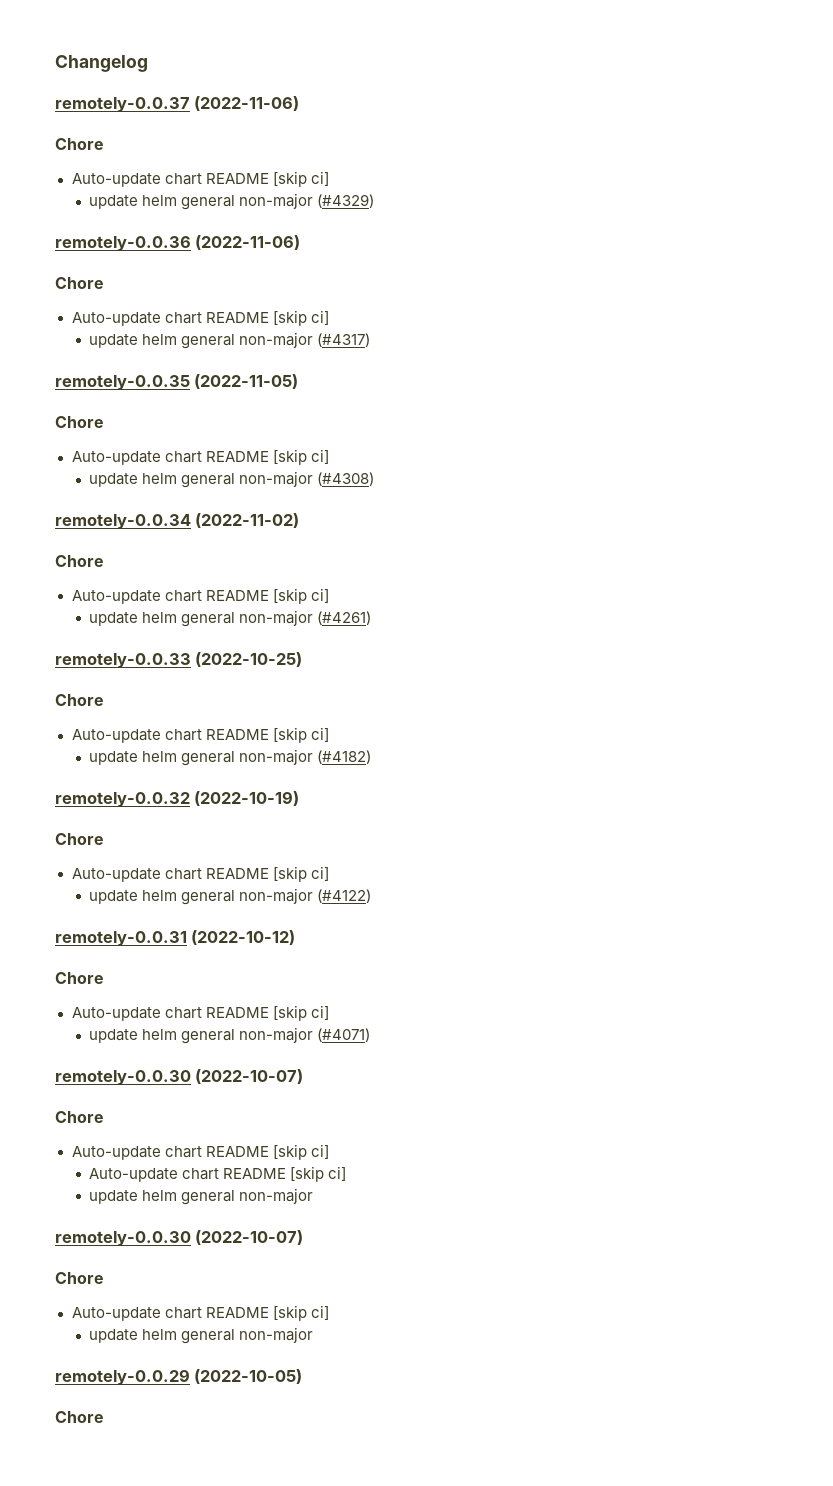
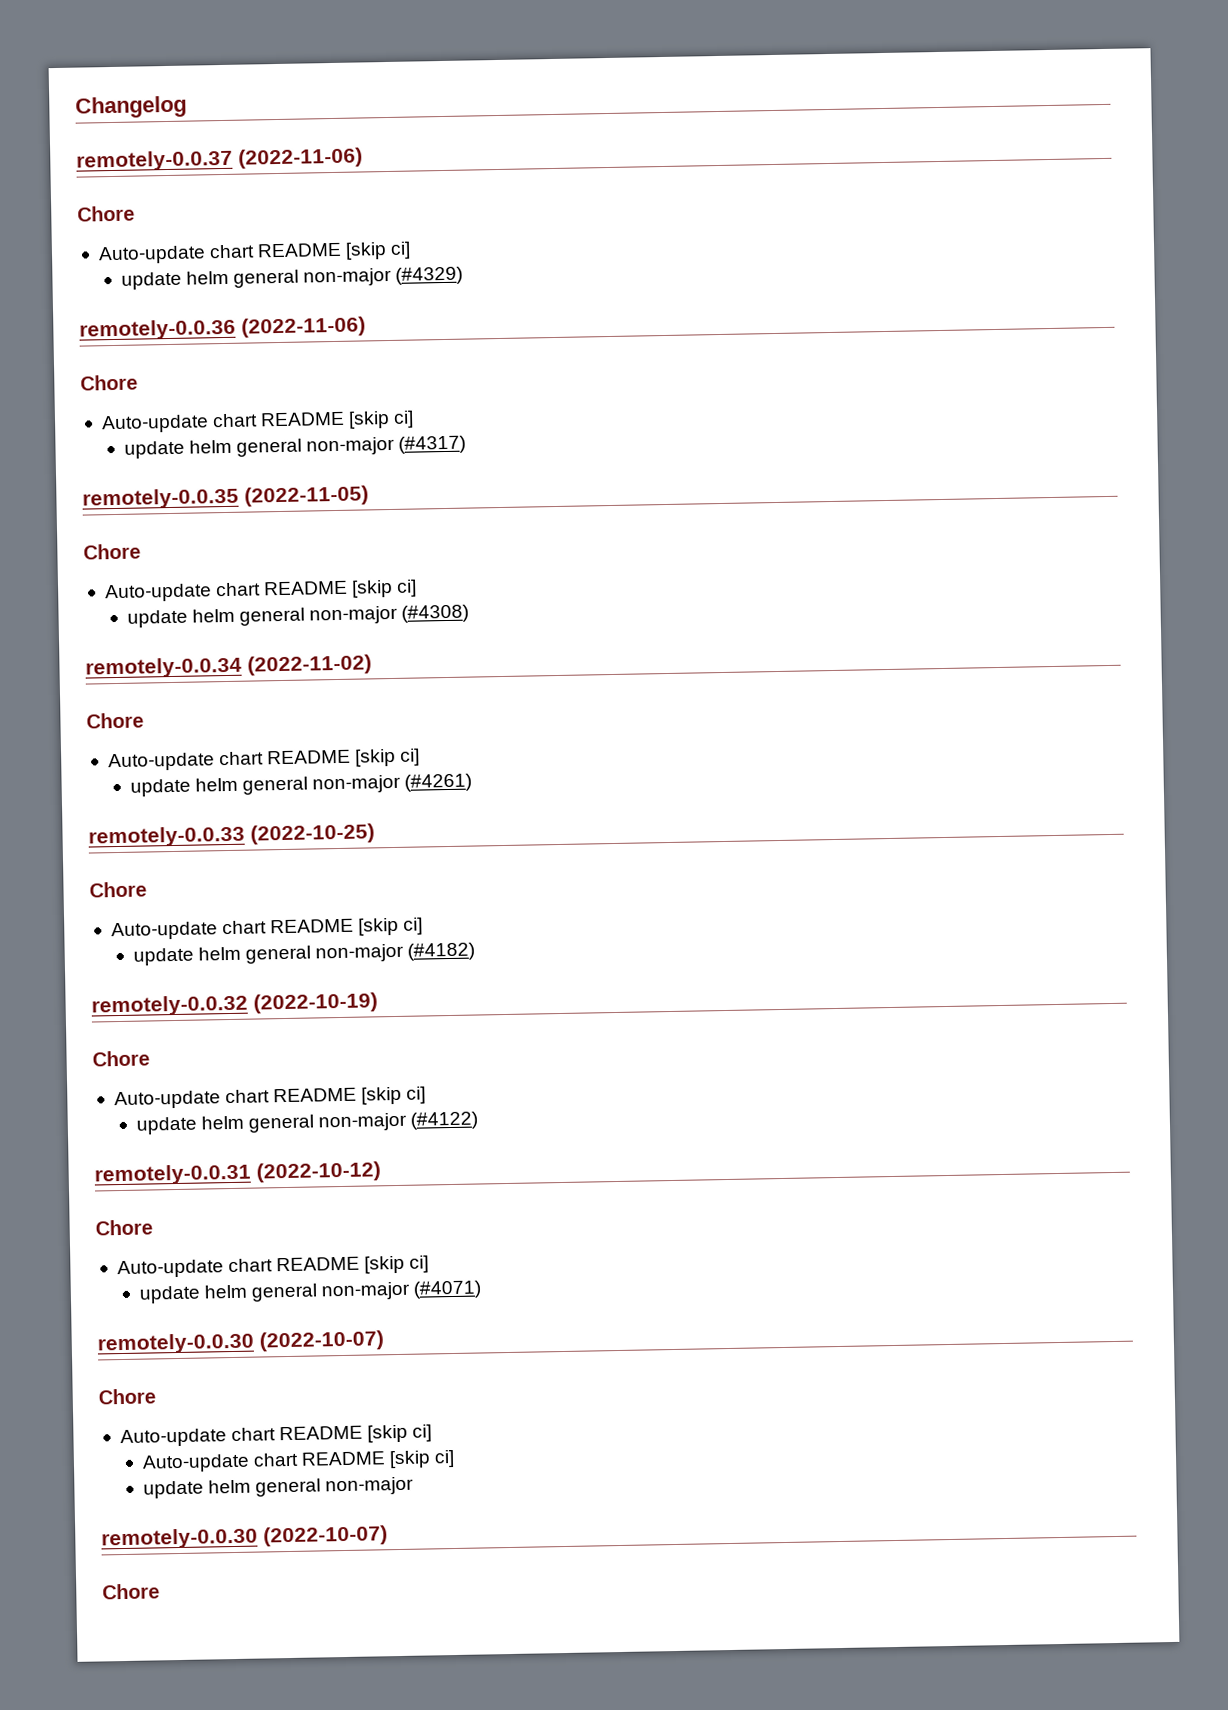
[71,1305,329,1321] [89,1327,314,1344] [55,1369,303,1385] [55,1411,104,1423] // Auto-update chart README [skip ci] // update helm general non-major // remotely-0.0.29 (2022-10-05) // Chore -> (160, 1591) none

